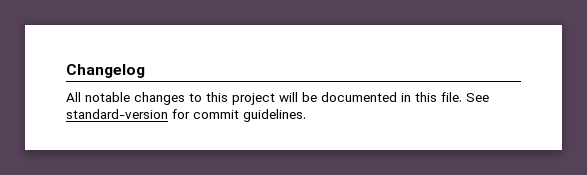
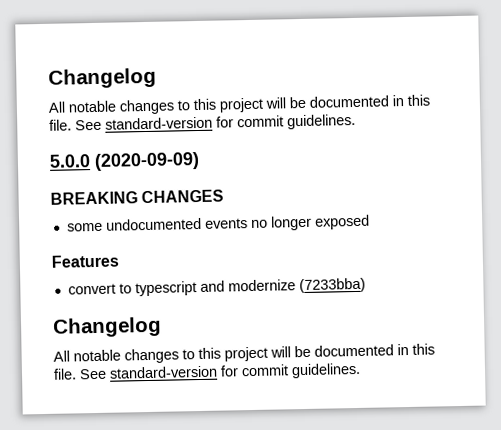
(306, 115) none -> [49,151,200,171] [50,189,225,205] [66,214,370,232] [51,254,119,268] [67,277,366,297] [52,316,162,338] [53,343,435,364] [53,362,361,380] // 5.0.0 (2020-09-09) // BREAKING CHANGES // some undocumented events no longer exposed // Features // convert to typescript and modernize (7233bba) // Changelog // All notable changes to this project will be documented in this file. See standard-version for commit guidelines.

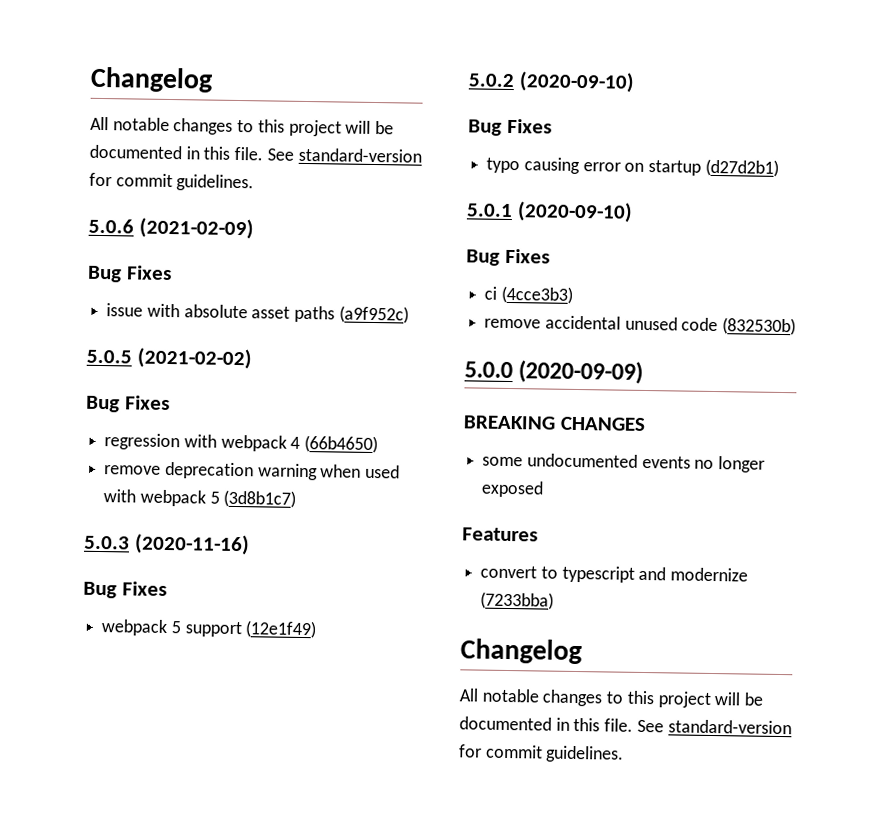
(356, 121) none -> [88,217,254,240] [87,265,172,283] [106,303,409,324] [86,347,252,370] [86,395,170,413] [104,433,379,454] [104,461,401,481] [103,489,297,508] [84,533,250,556] [83,581,167,599] [101,619,317,639] [468,71,635,93] [468,118,552,136] [486,157,779,177] [466,201,633,223] [466,248,550,266] [484,285,573,304] [484,315,797,336] // 5.0.6 (2021-02-09) // Bug Fixes // issue with absolute asset paths (a9f952c) // 5.0.5 (2021-02-02) // Bug Fixes // regression with webpack 4 (66b4650) // remove deprecation warning when used with webpack 5 (3d8b1c7) // 5.0.3 (2020-11-16) // Bug Fixes // webpack 5 support (12e1f49) // 5.0.2 (2020-09-10) // Bug Fixes // typo causing error on startup (d27d2b1) // 5.0.1 (2020-09-10) // Bug Fixes // ci (4cce3b3) // remove accidental unused code (832530b)

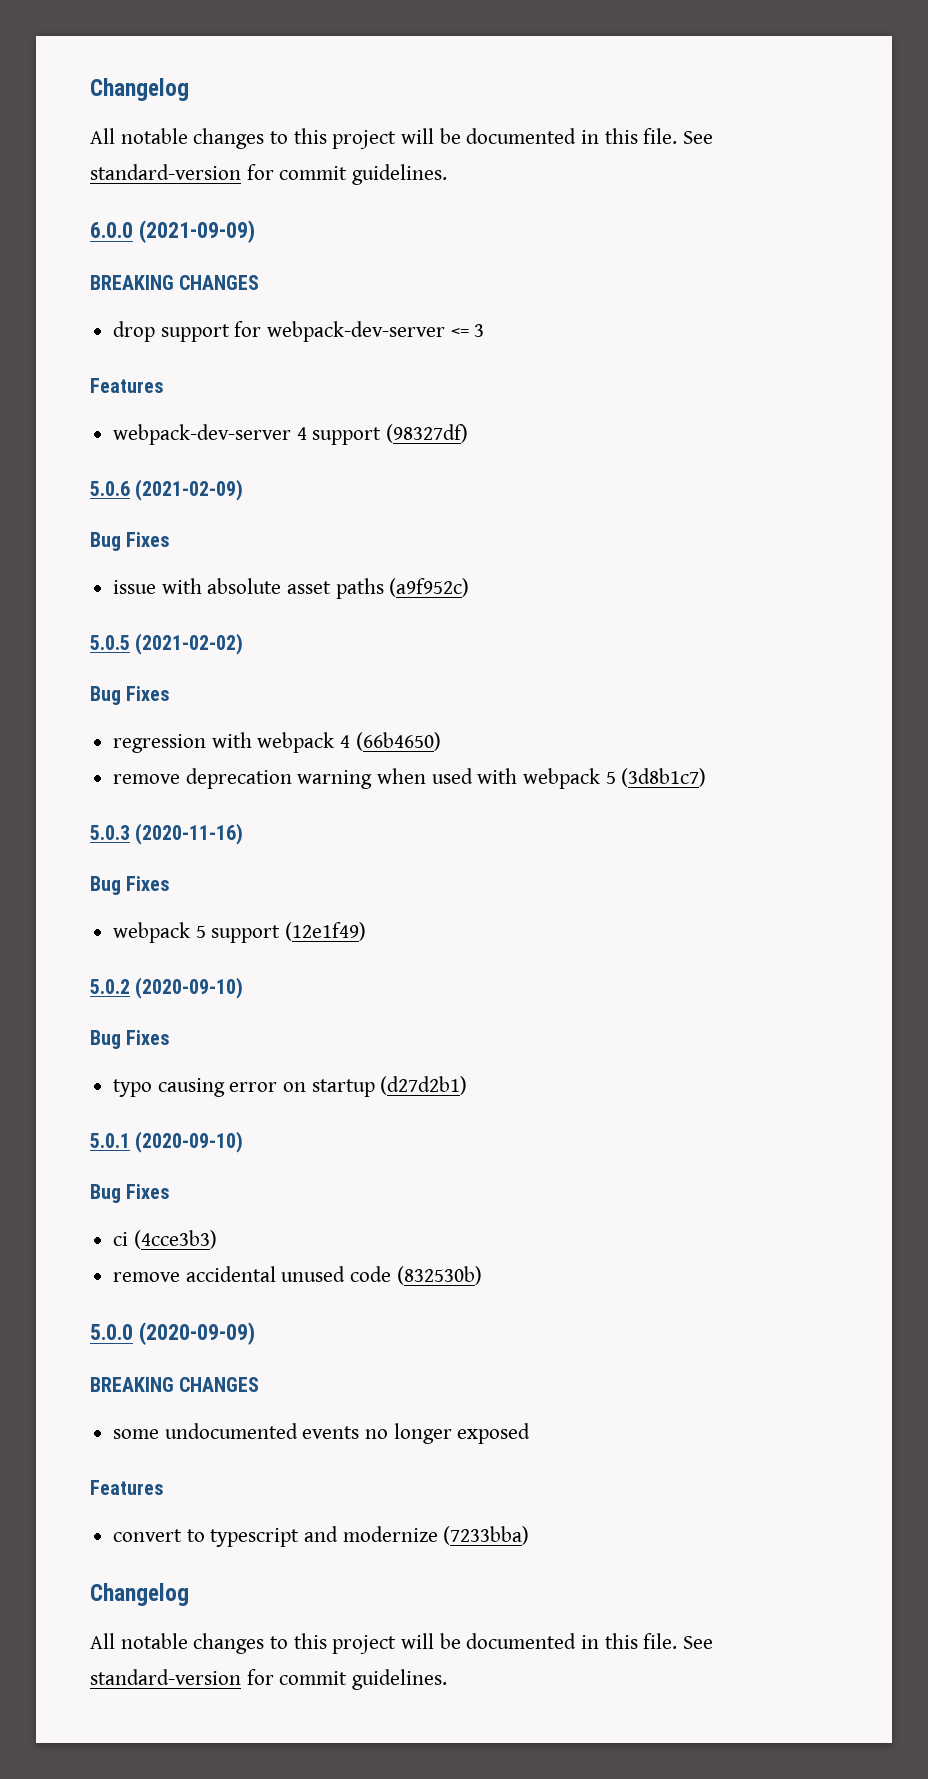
(255, 183) none -> [90,220,255,243] [90,275,260,290] [113,321,485,342] [90,378,164,393] [113,424,469,445] // 6.0.0 (2021-09-09) // BREAKING CHANGES // drop support for webpack-dev-server <= 3 // Features // webpack-dev-server 4 support (98327df)

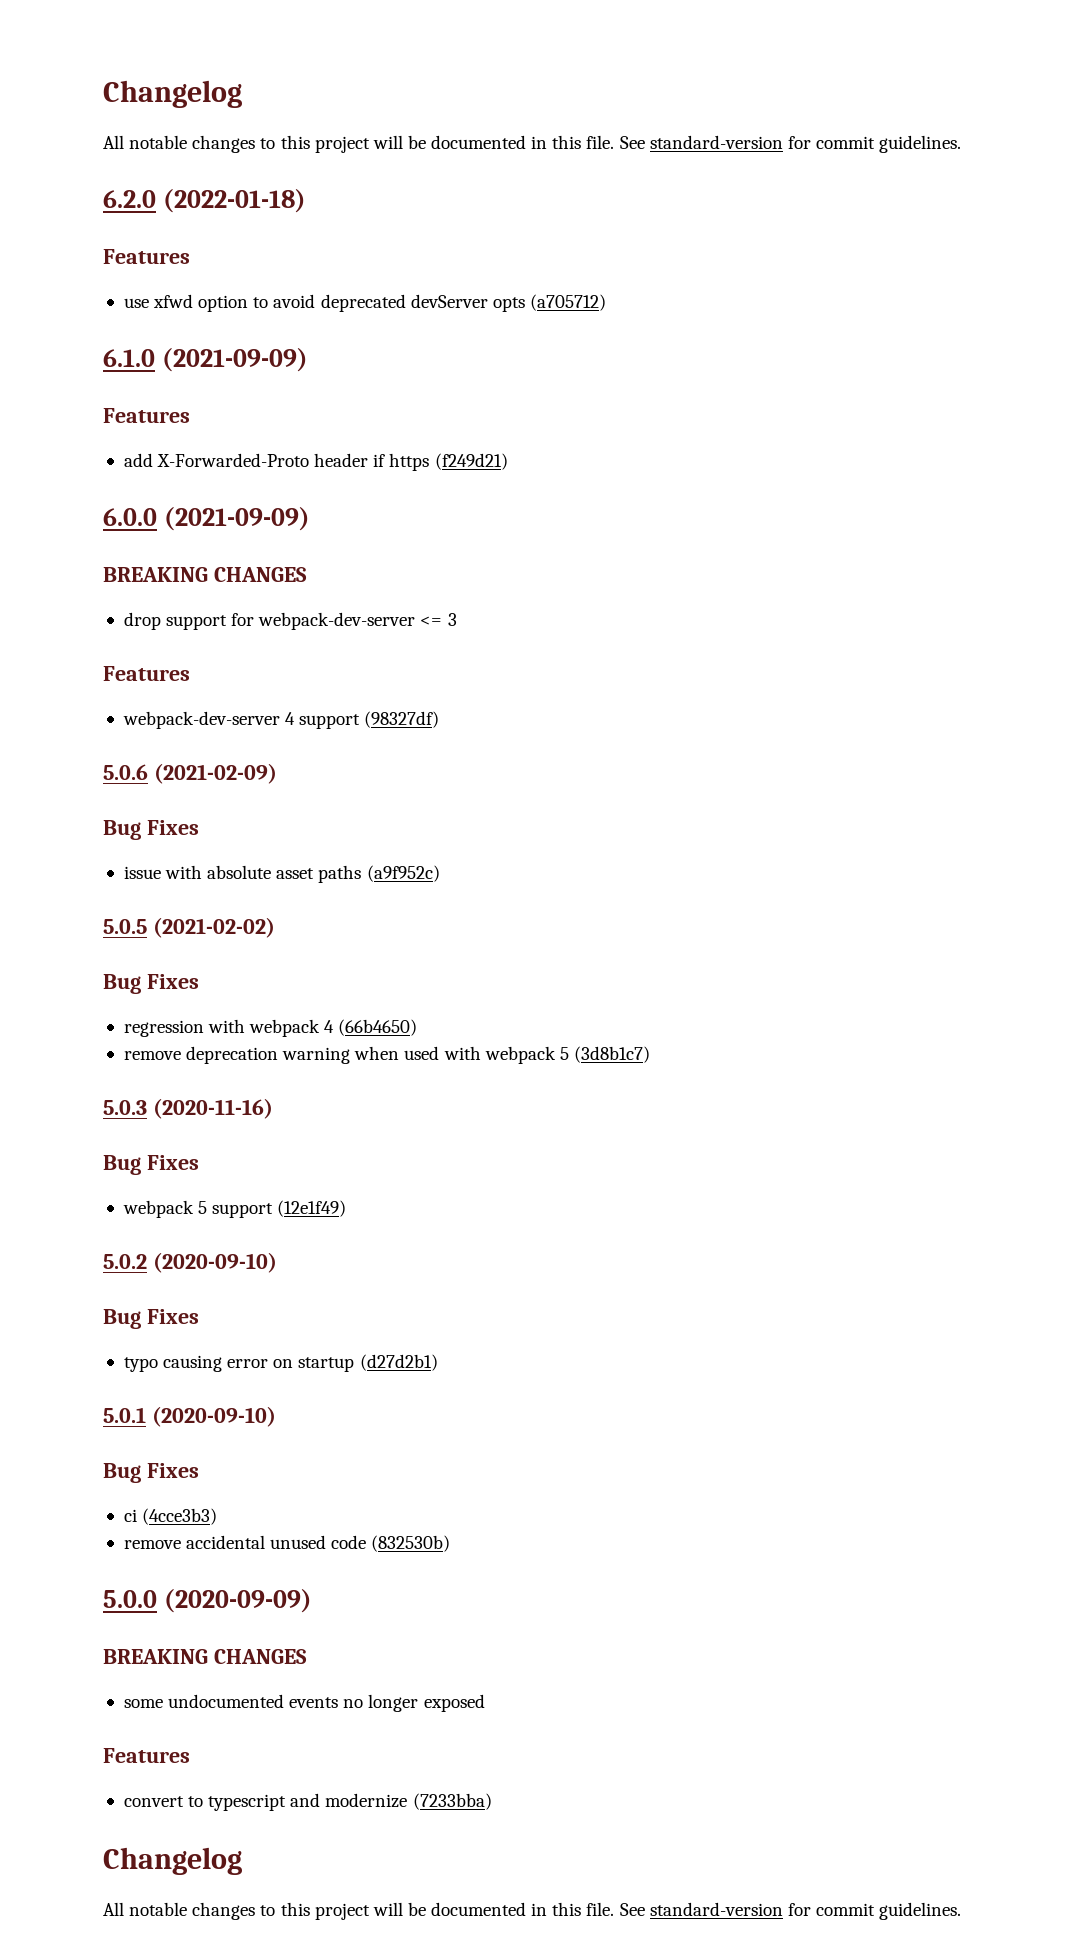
(448, 174) none -> [103,189,306,213] [103,249,190,264] [123,294,606,312] [103,348,308,372] [103,408,190,423] [123,453,508,471] // 6.2.0 (2022-01-18) // Features // use xfwd option to avoid deprecated devServer opts (a705712) // 6.1.0 (2021-09-09) // Features // add X-Forwarded-Proto header if https (f249d21)

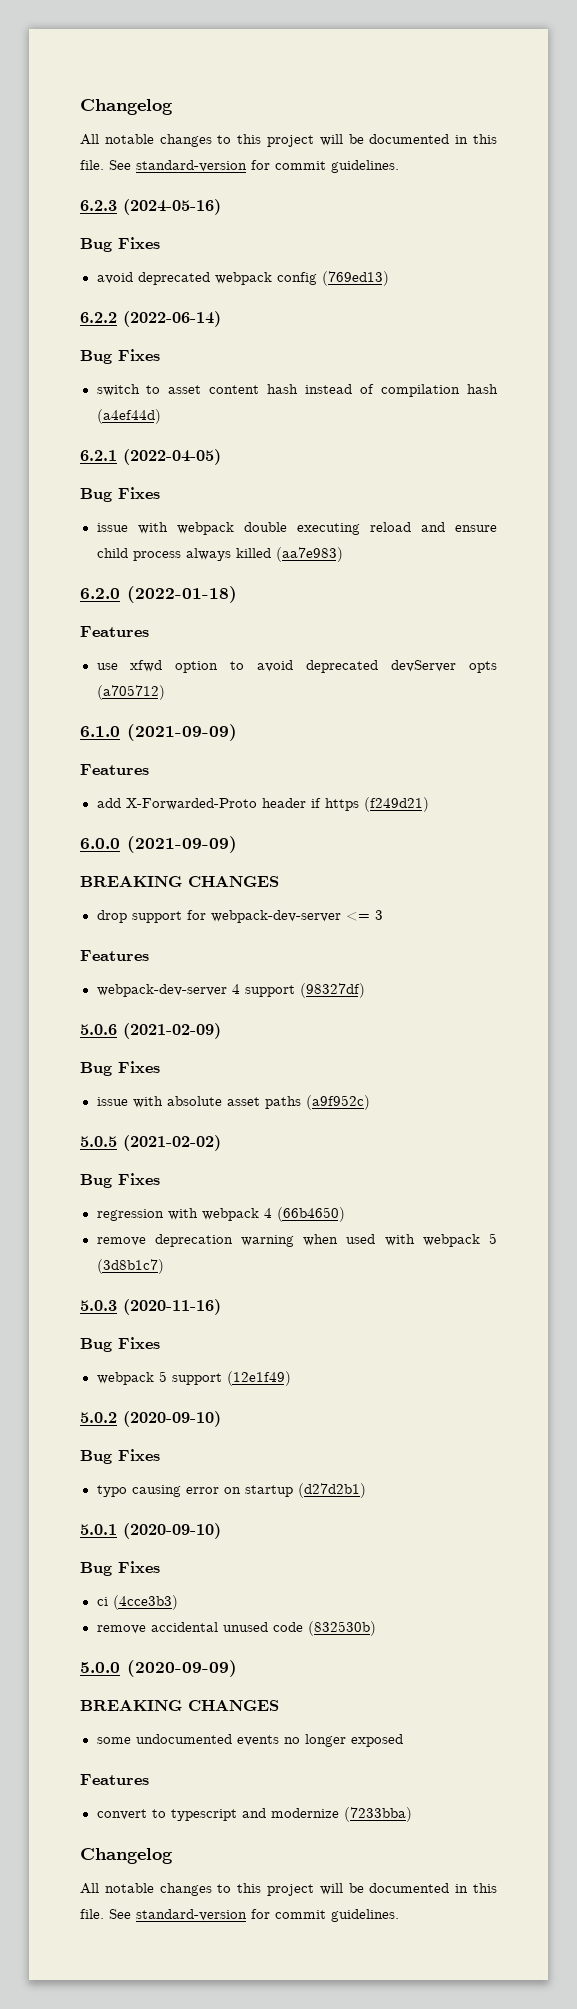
(962, 144) none -> [80,199,221,215] [80,237,160,252] [96,271,389,286] [80,311,221,327] [80,349,160,364] [96,384,498,397] [96,409,161,424] [80,449,221,465] [80,487,160,502] [96,522,497,535] [96,547,343,562] // 6.2.3 (2024-05-16) // Bug Fixes // avoid deprecated webpack config (769ed13) // 6.2.2 (2022-06-14) // Bug Fixes // switch to asset content hash instead of compilation hash (a4ef44d) // 6.2.1 (2022-04-05) // Bug Fixes // issue with webpack double executing reload and ensure child process always killed (aa7e983)

